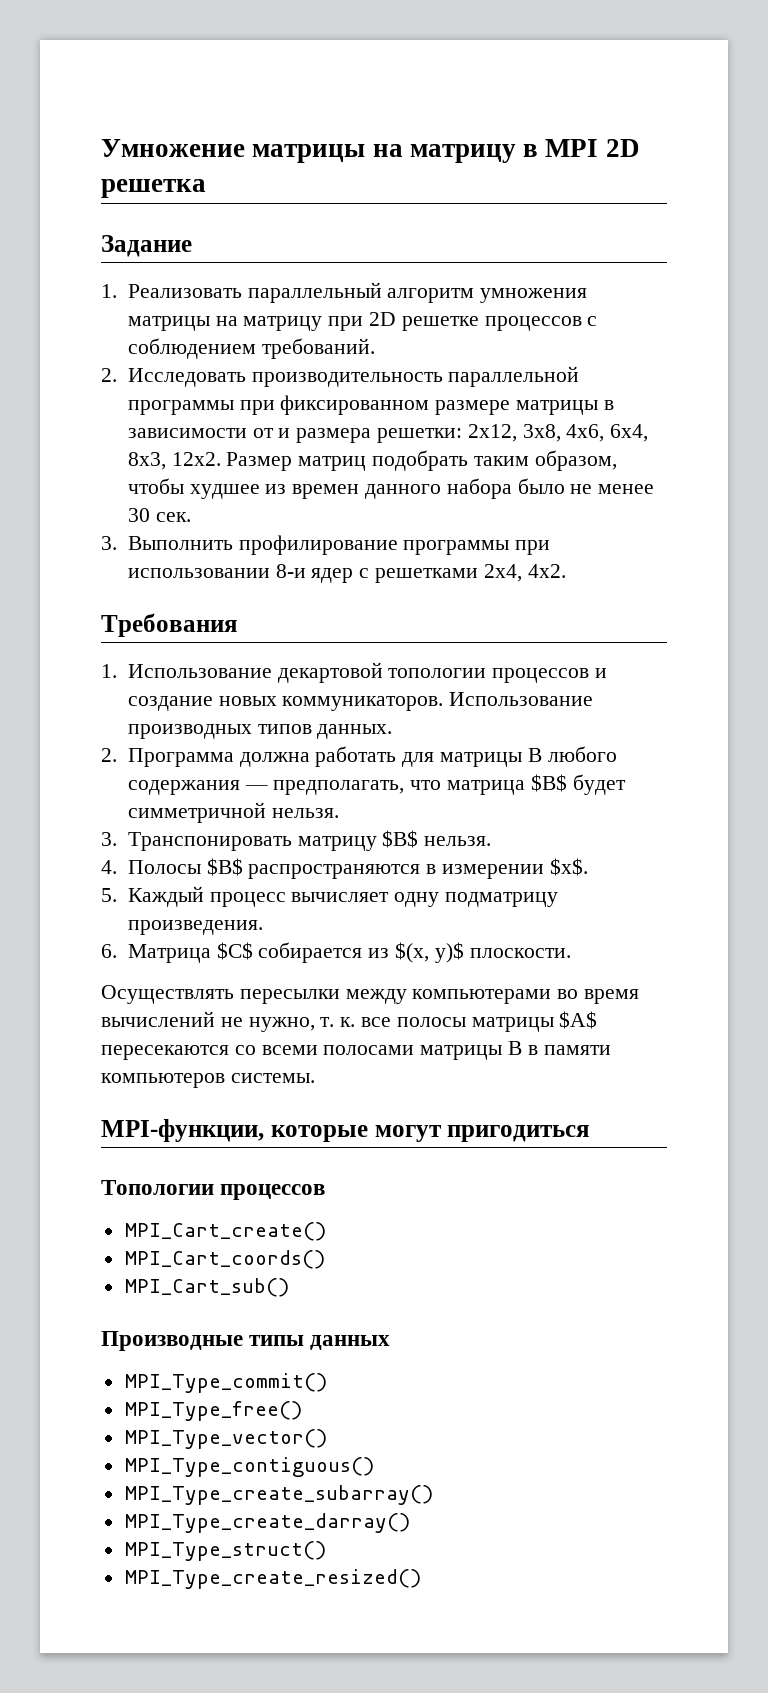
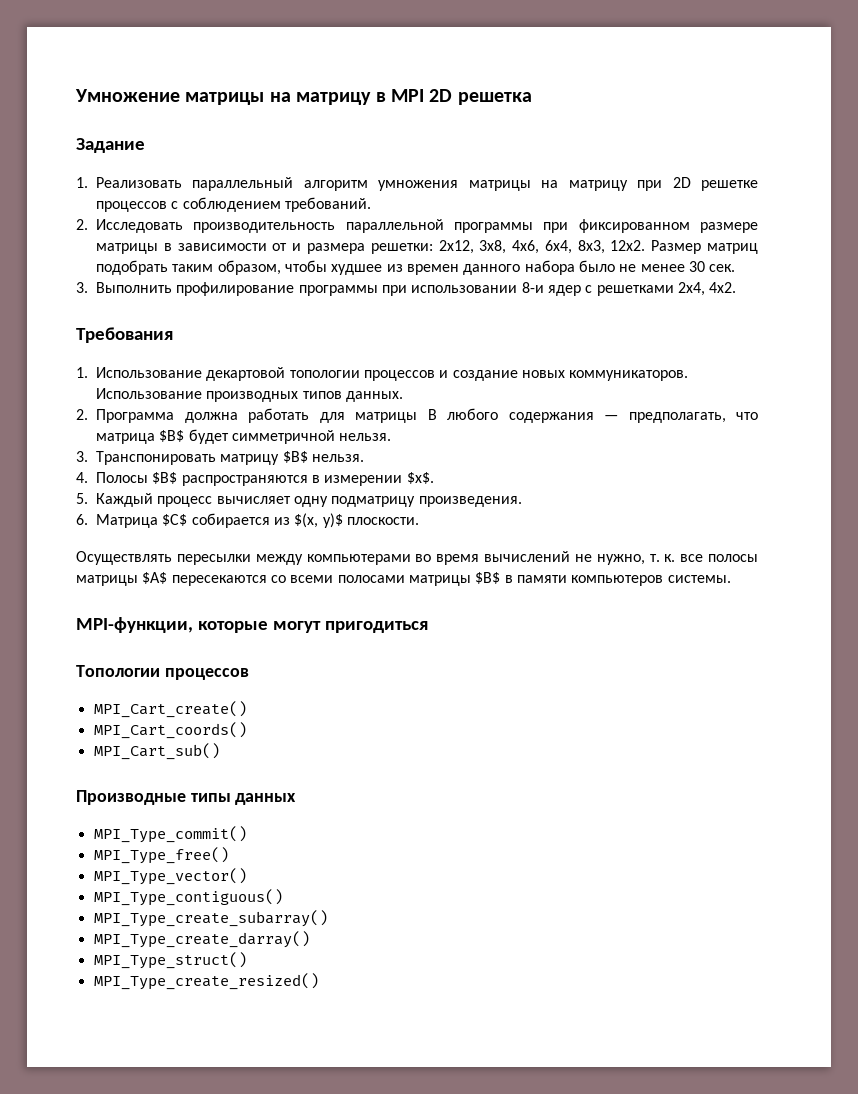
[508,1041,523,1055] B -> [475,572,501,584] $B$

